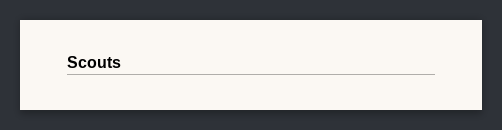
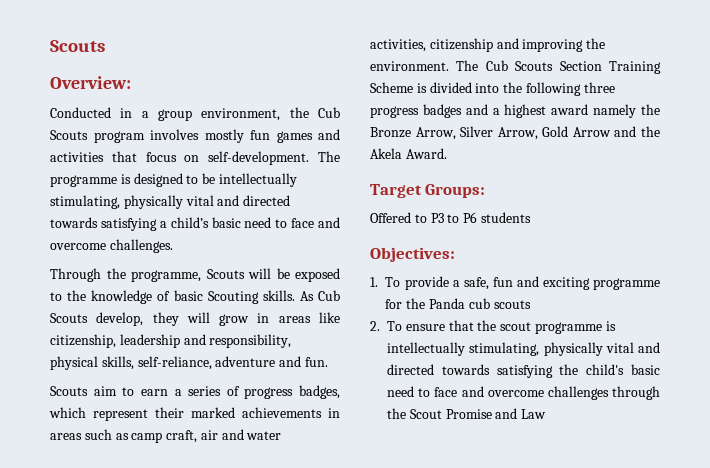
[67,56,121,68] Scouts -> [50,40,105,52] [50,76,131,89] [50,107,340,121] [50,129,340,143] [50,151,341,165] [50,173,297,187] [50,195,291,209] [50,217,340,231] [50,239,173,253] [50,268,340,282] [50,290,340,304] [50,312,340,326] [50,334,292,348] [50,356,328,370] [50,385,340,399] [49,407,340,421] [50,429,282,443] [370,38,606,52] [370,60,661,74] [370,82,615,96] [370,104,660,118] [370,126,660,140] [370,148,447,159] [370,184,486,198] [370,212,531,223] [370,247,455,262] [370,276,660,290] [385,298,531,309] [370,320,616,334] [387,342,660,356] [387,364,660,378] [387,386,660,400] [387,408,547,419] Scouts // Overview: // Conducted in a group environment, the Cub Scouts program involves mostly fun games and activities that focus on self-development. The programme is designed to be intellectually stimulating, physically vital and directed towards satisfying a child’s basic need to face and overcome challenges. // Through the programme, Scouts will be exposed to the knowledge of basic Scouting skills. As Cub Scouts develop, they will grow in areas like citizenship, leadership and responsibility, physical skills, self-reliance, adventure and fun. // Scouts aim to earn a series of progress badges, which represent their marked achievements in areas such as camp craft, air and water activities, citizenship and improving the environment. The Cub Scouts Section Training Scheme is divided into the following three progress badges and a highest award namely the Bronze Arrow, Silver Arrow, Gold Arrow and the Akela Award. // Target Groups: // Offered to P3 to P6 students // Objectives: // 1. To provide a safe, fun and exciting programme for the Panda cub scouts // 2. To ensure that the scout programme is intellectually stimulating, physically vital and directed towards satisfying the child's basic need to face and overcome challenges through the Scout Promise and Law

